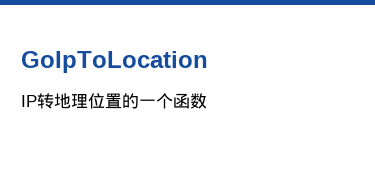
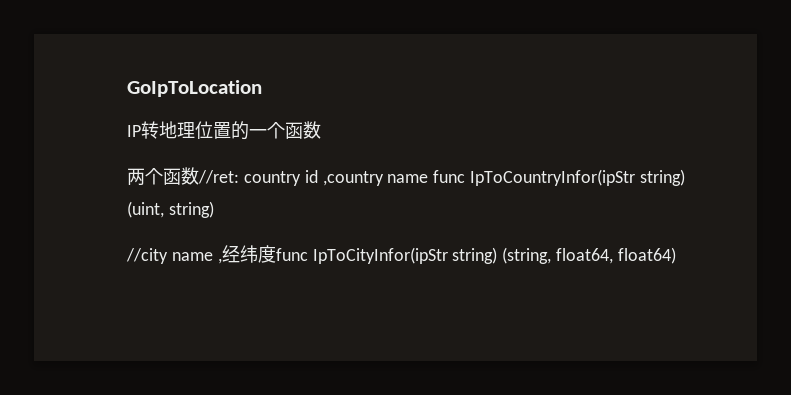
(207, 101) none -> [127,167,686,186] [127,201,214,218] [126,245,677,264] // 两个函数//ret: country id ,country name func IpToCountryInfor(ipStr string) (uint, string) // //city name ,经纬度func IpToCityInfor(ipStr string) (string, float64, float64)

